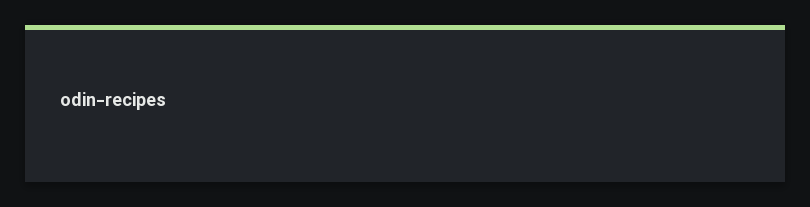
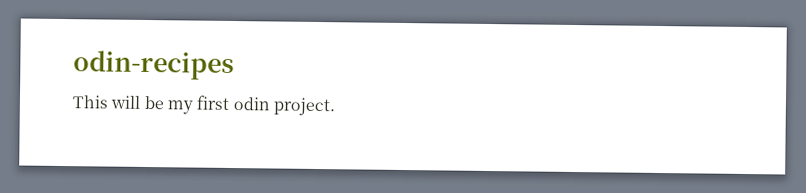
(166, 101) none -> [72,95,335,117] // This will be my first odin project.

